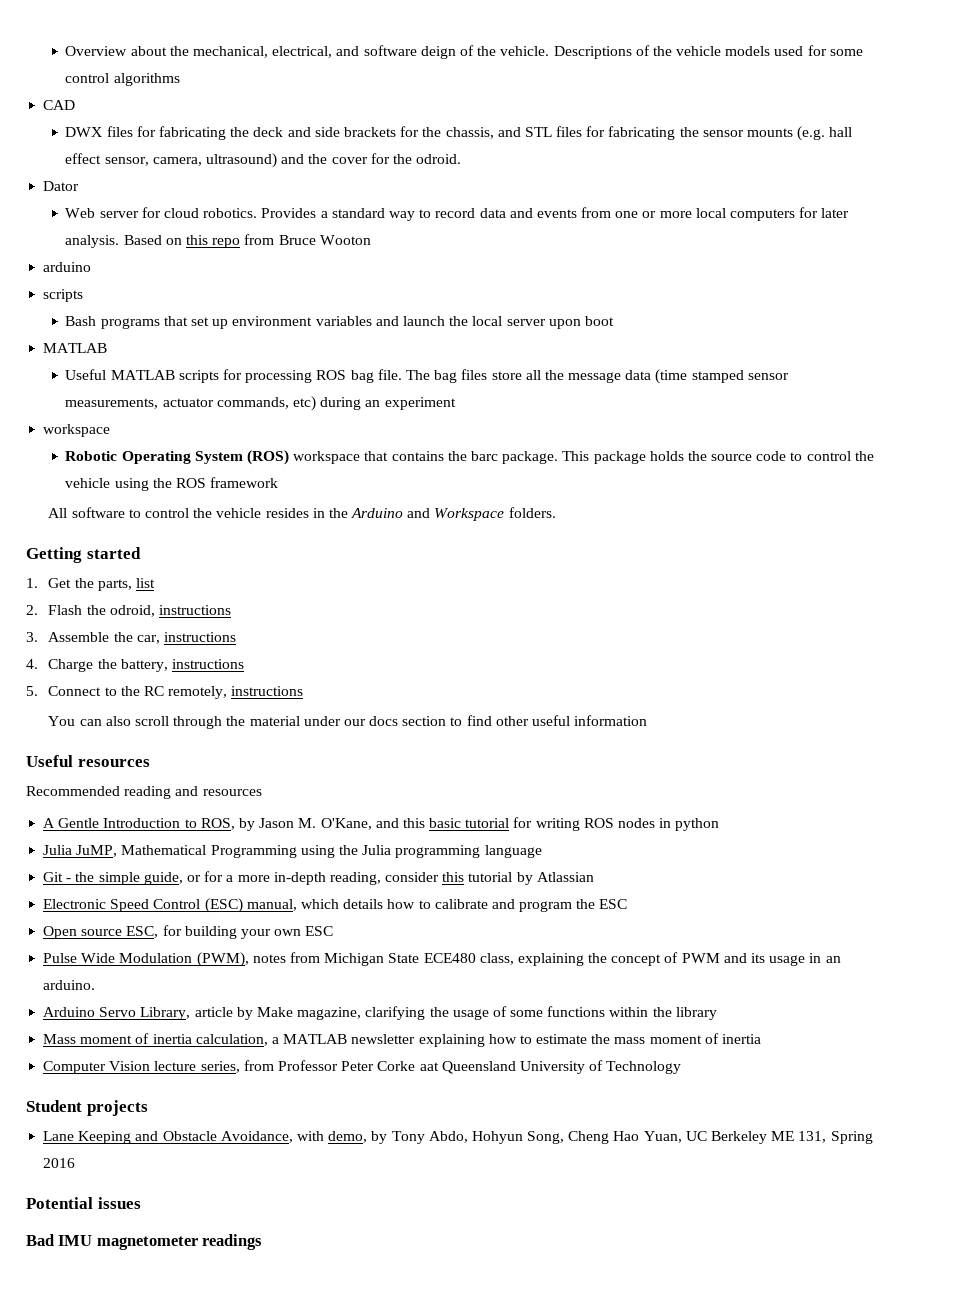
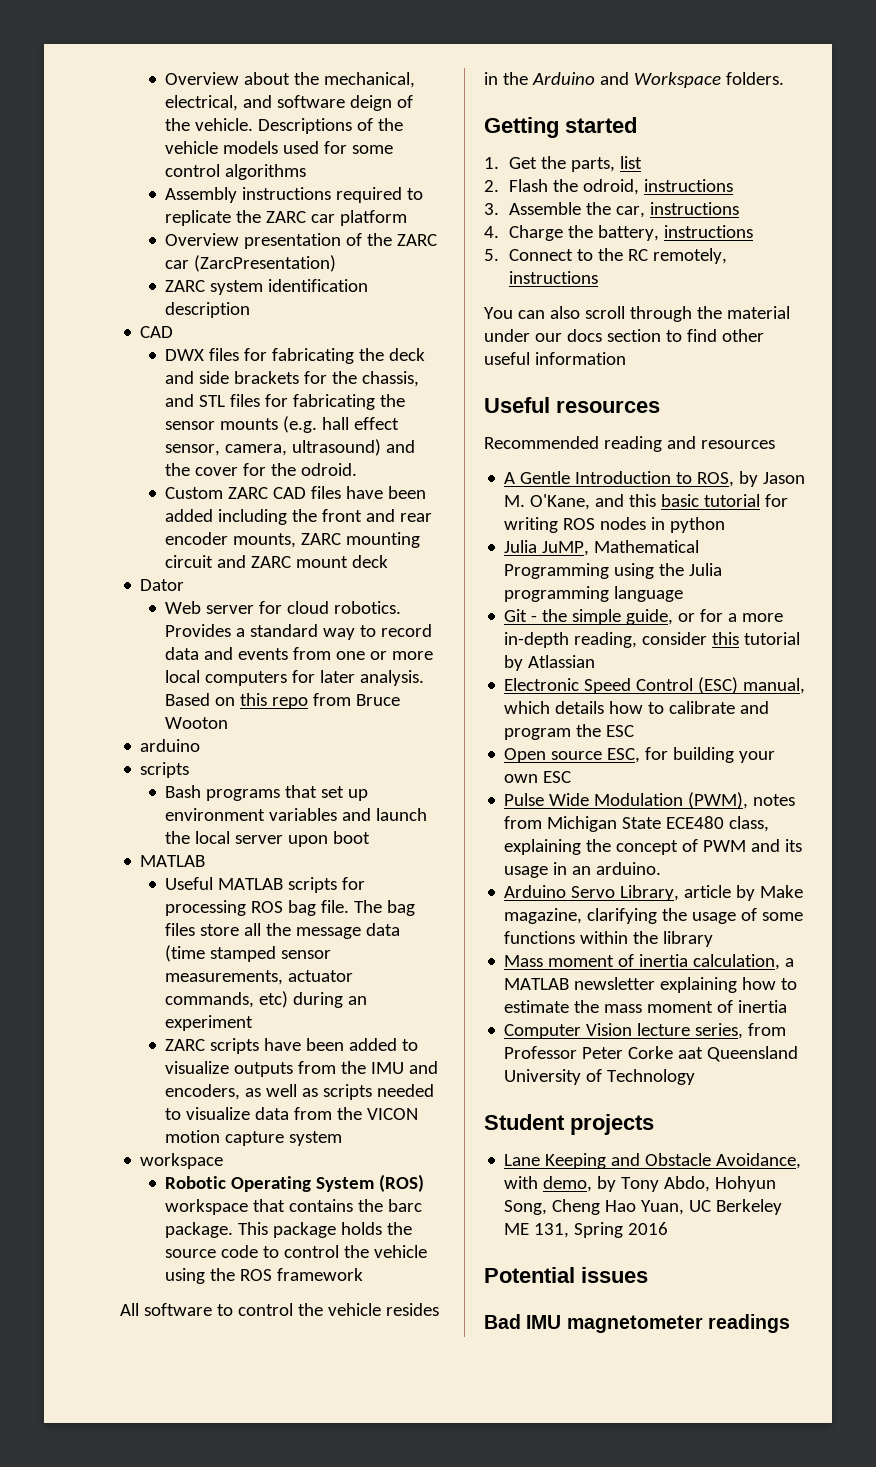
(180, 79) none -> [165,187,424,203] [165,210,408,226] [165,233,438,249] [165,255,337,272] [165,279,369,295] [165,302,251,318] // Assembly instructions required to replicate the ZARC car platform // Overview presentation of the ZARC car (ZarcPresentation) // ZARC system identification description
(462, 159) none -> [165,486,427,499] [165,509,433,525] [165,532,421,548] [165,555,389,568] // Custom ZARC CAD files have been added including the front and rear encoder mounts, ZARC mounting circuit and ZARC mount deck
(456, 403) none -> [165,1038,419,1054] [165,1061,439,1077] [165,1084,435,1100] [165,1107,419,1120] [165,1130,343,1146] // ZARC scripts have been added to visualize outputs from the IMU and encoders, as well as scripts needed to visualize data from the VICON motion capture system

